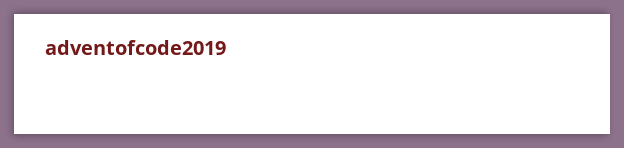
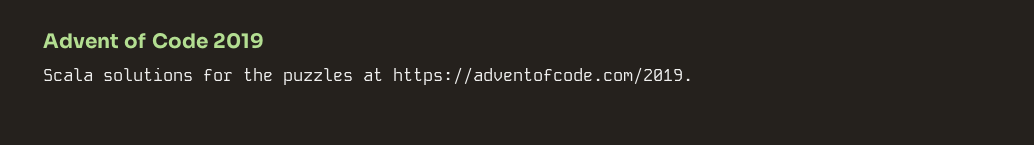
[45,40,226,55] adventofcode2019 -> [43,32,265,49] [43,67,693,85] Advent of Code 2019 // Scala solutions for the puzzles at https://adventofcode.com/2019.

